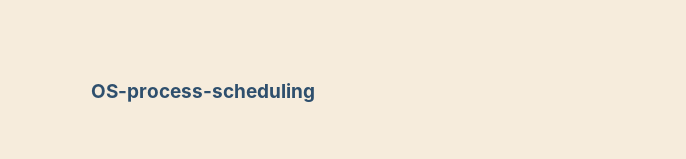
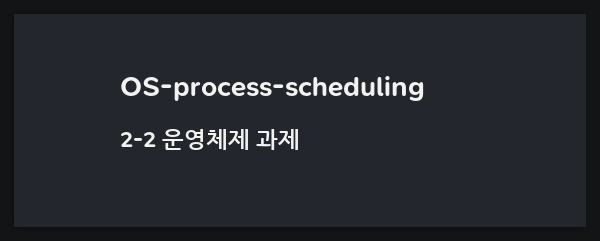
(315, 93) none -> [120,129,301,150] // 2-2 운영체제 과제

